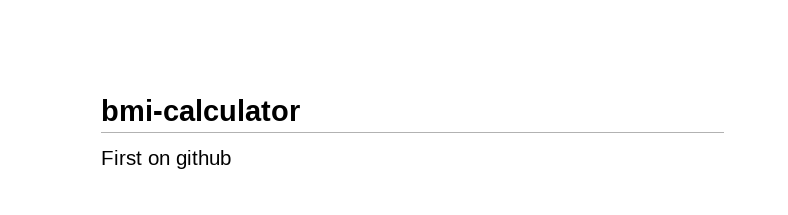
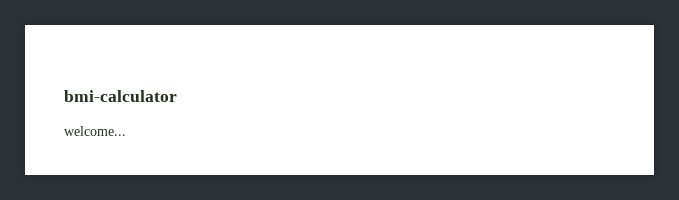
[101,150,231,169] First on github -> [64,126,126,136] welcome...

